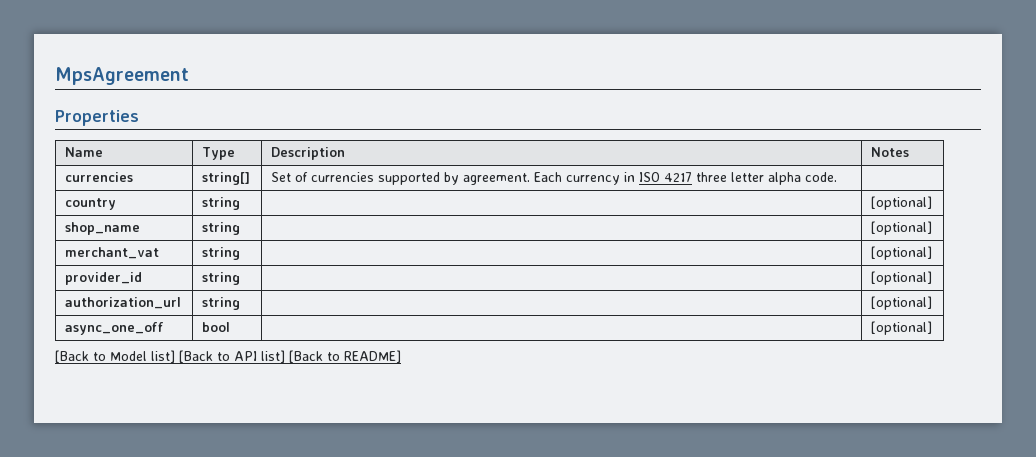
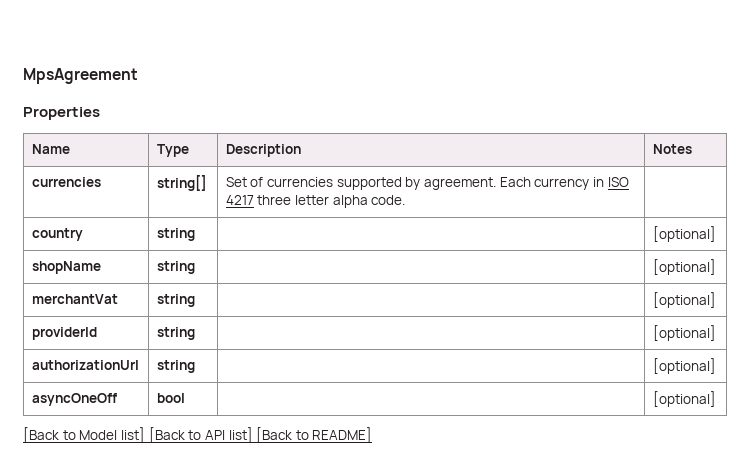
[65,222,141,235] [202,222,241,235] [871,221,933,235] [65,247,160,259] [202,247,241,260] [871,246,933,260] [65,272,143,285] [202,272,241,285] [871,271,933,285] [65,297,182,309] [202,297,241,310] [871,296,933,310] [65,322,165,335] shop_name | string | | [optional] // merchant_vat | string | | [optional] // provider_id | string | | [optional] // authorization_url | string | | [optional] // async_one_off -> [31,261,101,274] [156,261,195,274] [652,259,716,275] [31,294,118,304] [156,294,195,307] [652,292,716,308] [31,327,97,340] [156,327,195,340] [652,325,716,341] [31,360,139,370] [156,360,195,373] [652,358,716,374] [31,393,117,406] shopName | string | | [optional] // merchantVat | string | | [optional] // providerId | string | | [optional] // authorizationUrl | string | | [optional] // asyncOneOff

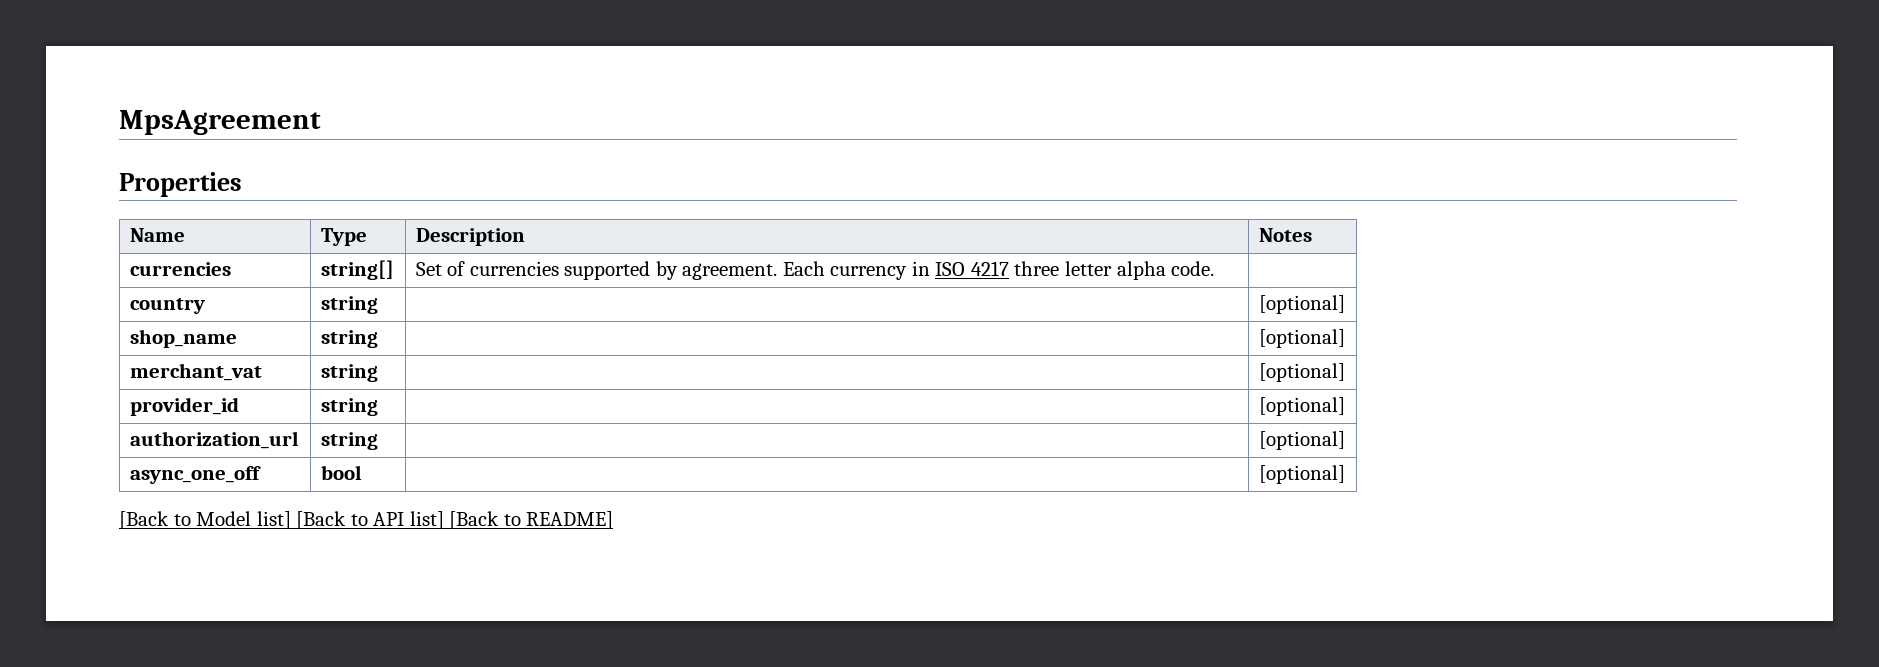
[31,261,101,274] [156,261,195,274] [652,259,716,275] [31,294,118,304] [156,294,195,307] [652,292,716,308] [31,327,97,340] [156,327,195,340] [652,325,716,341] [31,360,139,370] [156,360,195,373] [652,358,716,374] [31,393,117,406] shopName | string | | [optional] // merchantVat | string | | [optional] // providerId | string | | [optional] // authorizationUrl | string | | [optional] // asyncOneOff -> [129,329,237,348] [320,330,378,348] [1258,329,1345,348] [129,363,262,381] [320,364,378,382] [1258,363,1345,382] [129,397,239,416] [320,398,378,416] [1258,397,1345,416] [129,431,299,449] [320,432,378,450] [1258,431,1345,450] [129,466,261,484] shop_name | string | | [optional] // merchant_vat | string | | [optional] // provider_id | string | | [optional] // authorization_url | string | | [optional] // async_one_off

